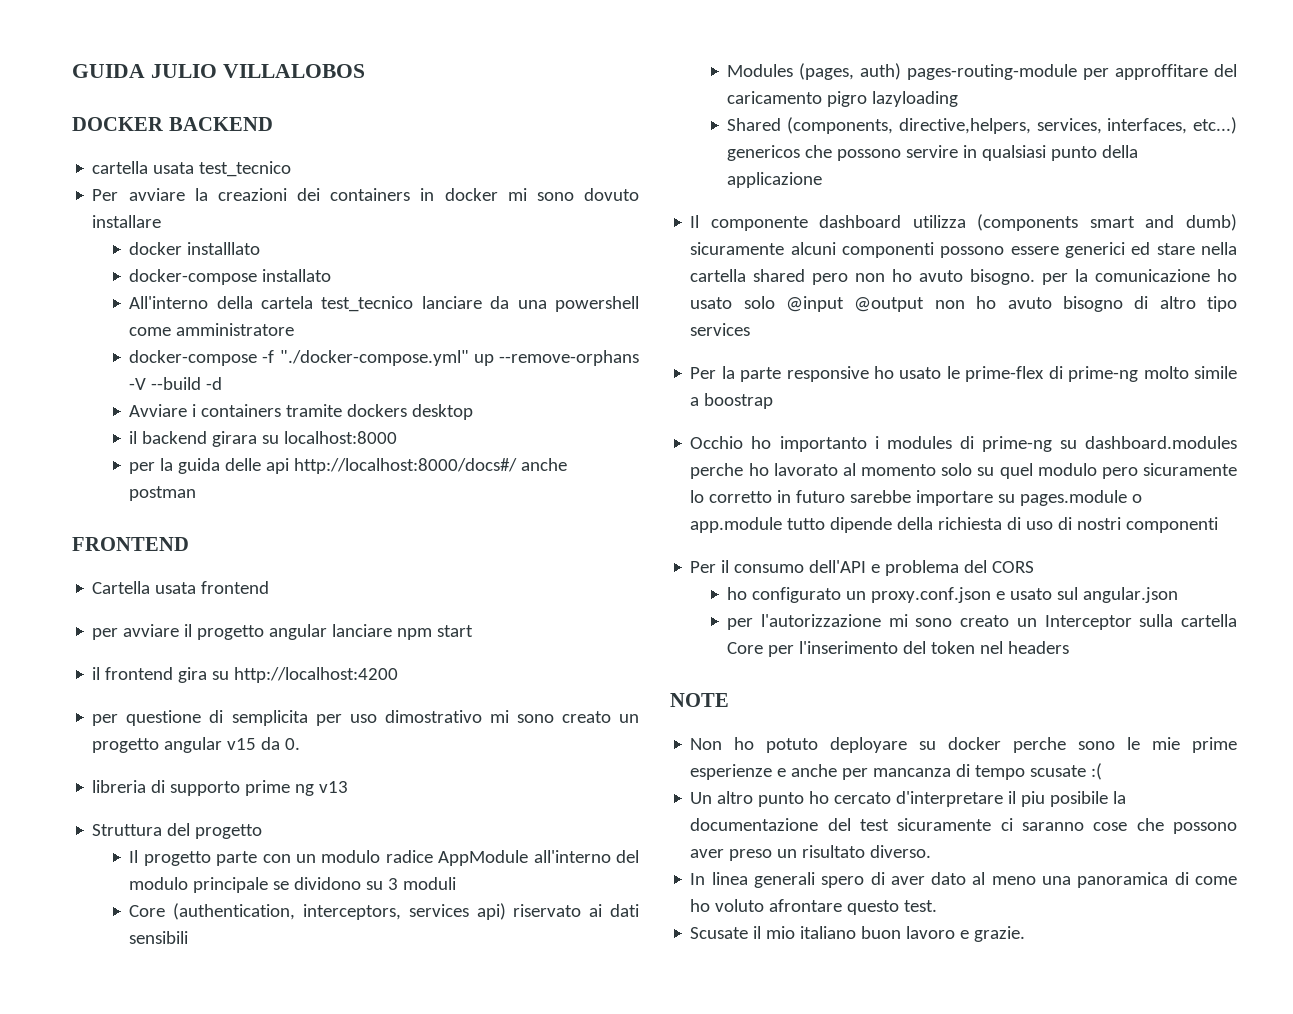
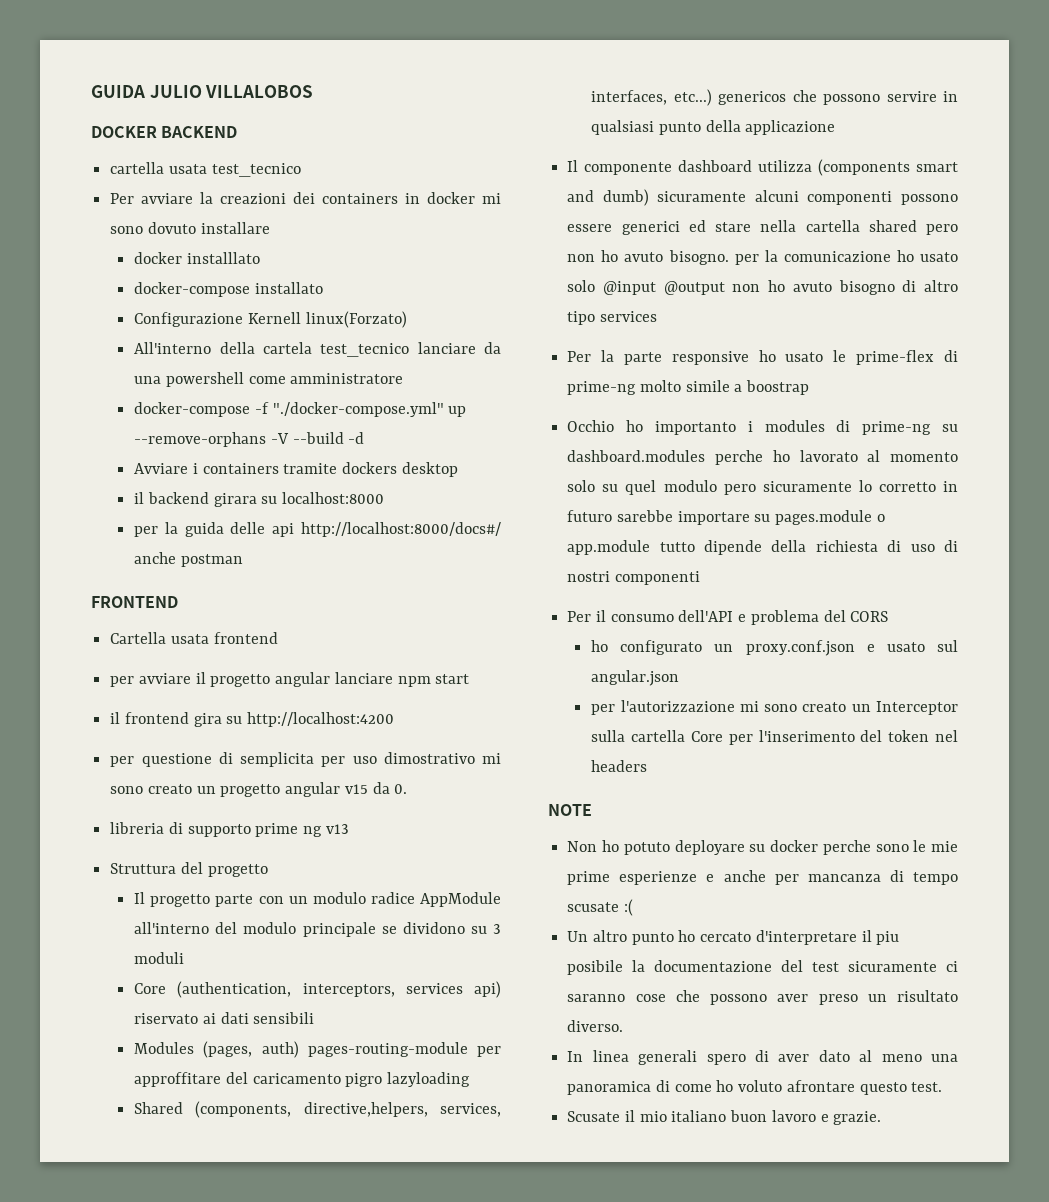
(332, 275) none -> [134,311,407,328] // Configurazione Kernell linux(Forzato)

